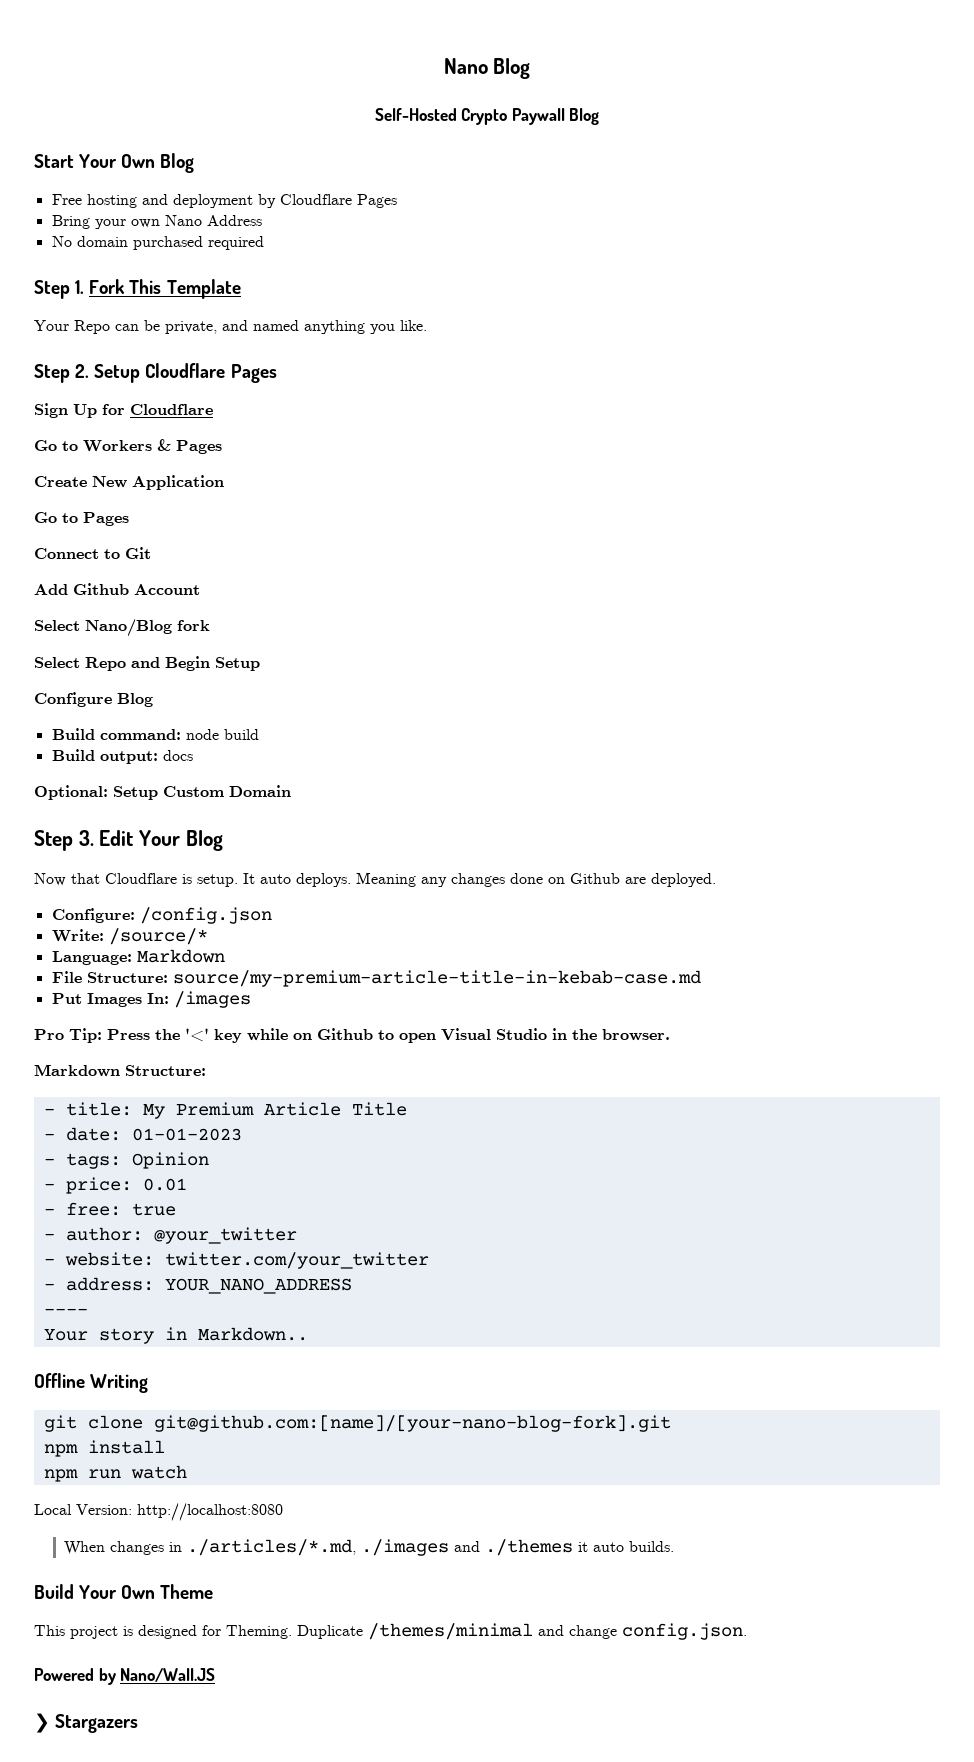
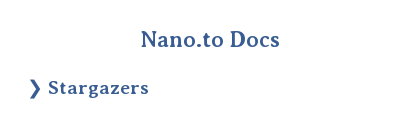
[443,58,531,79] [374,108,600,125] [34,153,195,173] [51,194,397,208] [51,215,262,229] [51,236,264,250] [34,279,241,299] [34,320,427,334] [34,363,277,383] [34,403,213,418] [34,439,222,454] [34,475,224,490] [34,512,129,526] [34,547,151,559] [34,583,200,595] [34,619,210,637] [34,656,260,671] [34,692,153,707] [51,728,259,740] [51,749,193,764] [34,785,291,800] [34,830,223,851] [34,872,716,887] [51,907,272,924] [51,928,208,945] [51,949,225,965] [51,970,701,987] [51,991,251,1008] [34,1028,670,1043] [34,1064,206,1077] [43,1102,407,1119] [43,1127,242,1141] [43,1152,209,1169] [43,1177,187,1194] [43,1202,176,1216] [43,1227,297,1244] [43,1252,429,1269] [43,1277,352,1294] [43,1308,88,1315] [43,1327,308,1344] [34,1373,149,1393] [43,1415,671,1432] [43,1440,165,1457] [43,1465,187,1482] [34,1503,283,1521] [64,1539,675,1556] [34,1584,214,1599] [34,1623,747,1640] [34,1668,216,1685] Nano Blog // Self-Hosted Crypto Paywall Blog // Start Your Own Blog // Free hosting and deployment by Cloudflare Pages // Bring your own Nano Address // No domain purchased required // Step 1. Fork This Template // Your Repo can be private, and named anything you like. // Step 2. Setup Cloudflare Pages // Sign Up for Cloudflare // Go to Workers & Pages // Create New Application // Go to Pages // Connect to Git // Add Github Account // Select Nano/Blog fork // Select Repo and Begin Setup // Configure Blog // Build command: node build // Build output: docs // Optional: Setup Custom Domain // Step 3. Edit Your Blog // Now that Cloudflare is setup. It auto deploys. Meaning any changes done on Github are deployed. // Configure: /config.json // Write: /source/* // Language: Markdown // File Structure: source/my-premium-article-title-in-kebab-case.md // Put Images In: /images // Pro Tip: Press the '<' key while on Github to open Visual Studio in the browser. // Markdown Structure: // - title: My Premium Article Title // - date: 01-01-2023 // - tags: Opinion // - price: 0.01 // - free: true // - author: @your_twitter // - website: twitter.com/your_twitter // - address: YOUR_NANO_ADDRESS // ---- // Your story in Markdown.. // Offline Writing // git clone git@github.com:[name]/[your-nano-blog-fork].git // npm install // npm run watch // Local Version: http://localhost:8080 // When changes in ./articles/*.md, ./images and ./themes it auto builds. // Build Your Own Theme // This project is designed for Theming. Duplicate /themes/minimal and change config.json. // Powered by Nano/Wall.JS -> [140,31,280,47] Nano.to Docs

